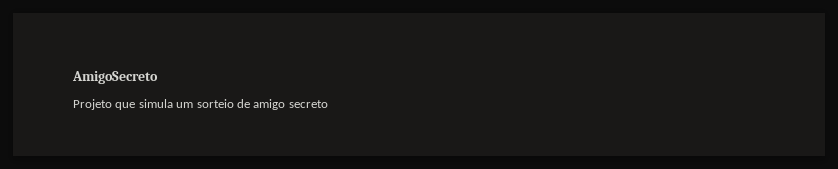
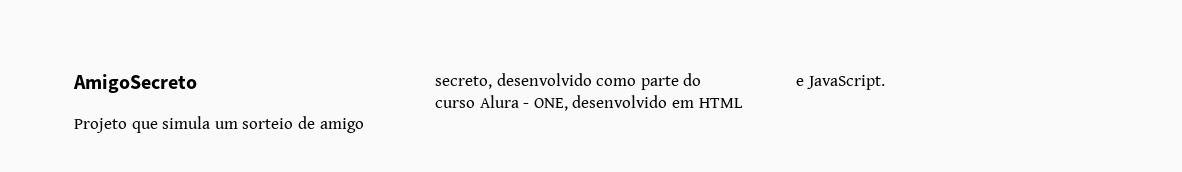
[288,100,328,108] secreto -> [435,73,702,90] [435,95,743,111] [796,75,885,90] secreto, desenvolvido como parte do curso Alura - ONE, desenvolvido em HTML e JavaScript.

